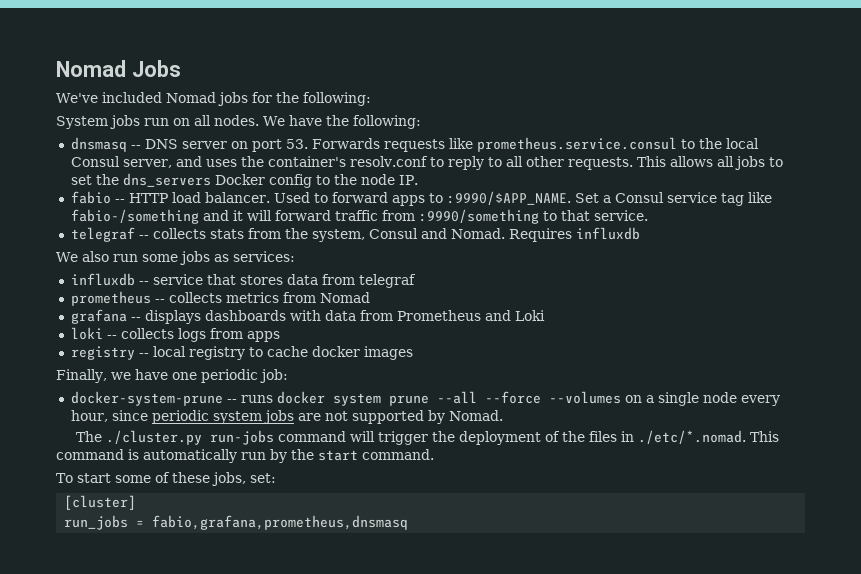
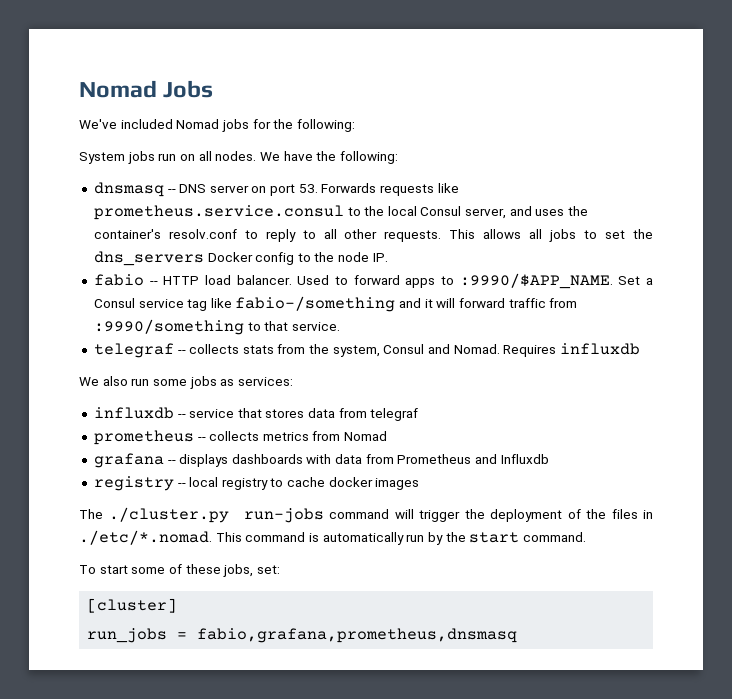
[514,310,545,321] [70,327,280,342] Loki // loki -- collects logs from apps -> [500,454,549,464] Influxdb
[56,369,288,383] [70,391,780,406] [70,410,503,424] // Finally, we have one periodic job: // docker-system-prune -- runs docker system prune --all --force --volumes on a single node every hour, since periodic system jobs are not supported by Nomad. -> (420, 484) none

